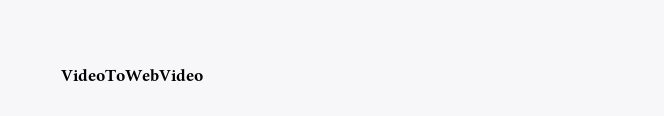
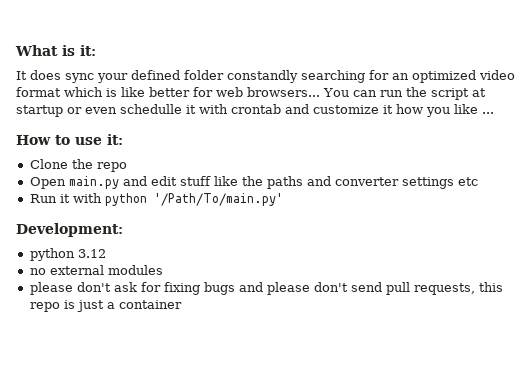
[61,69,203,82] VideoToWebVideo -> [15,45,96,56] [16,70,515,83] [16,87,486,100] [16,104,494,117] [16,134,123,145] [29,159,127,172] [29,176,478,189] [29,193,283,206] [16,223,123,237] [29,248,106,261] [29,265,163,275] [29,282,503,295] [29,300,182,312] What is it: // It does sync your defined folder constandly searching for an optimized video format which is like better for web browsers... You can run the script at startup or even schedulle it with crontab and customize it how you like ... // How to use it: // Clone the repo // Open main.py and edit stuff like the paths and converter settings etc // Run it with python '/Path/To/main.py' // Development: // python 3.12 // no external modules // please don't ask for fixing bugs and please don't send pull requests, this repo is just a container

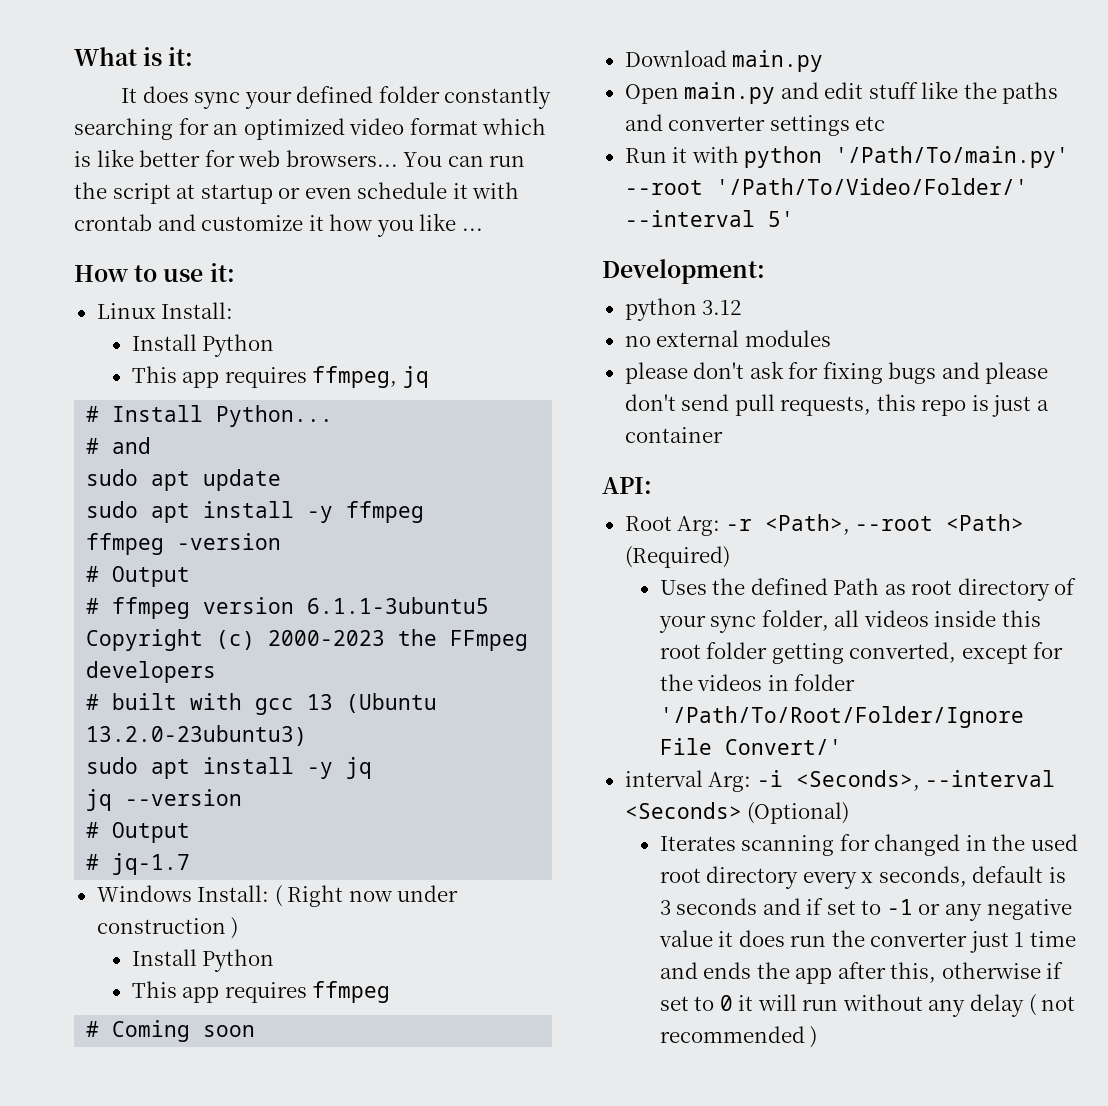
[227,70,298,83] constandly -> [444,86,552,109] constantly
[120,104,182,114] schedulle -> [357,182,448,199] schedule
[29,159,127,172] Clone the repo -> [96,302,234,319] [131,334,275,357] [131,366,429,388] [86,405,334,427] [86,437,152,454] [86,469,282,491] [86,501,425,523] [86,533,282,555] [86,566,191,587] [86,597,490,619] [86,629,529,651] [86,661,217,683] [86,693,438,715] [86,725,308,746] [86,757,373,779] [86,789,243,811] [86,822,191,843] [86,853,191,875] [96,885,459,907] [96,917,239,939] [131,949,275,972] [131,981,391,1003] [86,1020,256,1042] [624,50,824,72] Linux Install: // Install Python // This app requires ffmpeg, jq // # Install Python... // # and // sudo apt update // sudo apt install -y ffmpeg // ffmpeg -version // # Output // # ffmpeg version 6.1.1-3ubuntu5 Copyright (c) 2000-2023 the FFmpeg developers // # built with gcc 13 (Ubuntu 13.2.0-23ubuntu3) // sudo apt install -y jq // jq --version // # Output // # jq-1.7 // Windows Install: ( Right now under construction ) // Install Python // This app requires ffmpeg // # Coming soon // Download main.py
(283, 199) none -> [624,178,1028,195] [624,210,794,227] --root '/Path/To/Video/Folder/' --interval 5'
(182, 304) none -> [602,477,652,494] [624,514,1025,536] [624,546,730,568] [659,578,1077,601] [658,610,1041,633] [659,642,1064,664] [659,674,856,691] [659,706,1024,728] [659,738,842,755] [624,770,1056,792] [624,802,850,824] [659,834,1078,856] [659,866,1066,889] [659,898,1072,921] [658,930,1077,953] [659,962,1064,984] [659,994,1076,1017] [659,1026,818,1048] // API: // Root Arg: -r <Path>, --root <Path> (Required) // Uses the defined Path as root directory of your sync folder, all videos inside this root folder getting converted, except for the videos in folder '/Path/To/Root/Folder/Ignore File Convert/' // interval Arg: -i <Seconds>, --interval <Seconds> (Optional) // Iterates scanning for changed in the used root directory every x seconds, default is 3 seconds and if set to -1 or any negative value it does run the converter just 1 time and ends the app after this, otherwise if set to 0 it will run without any delay ( not recommended )

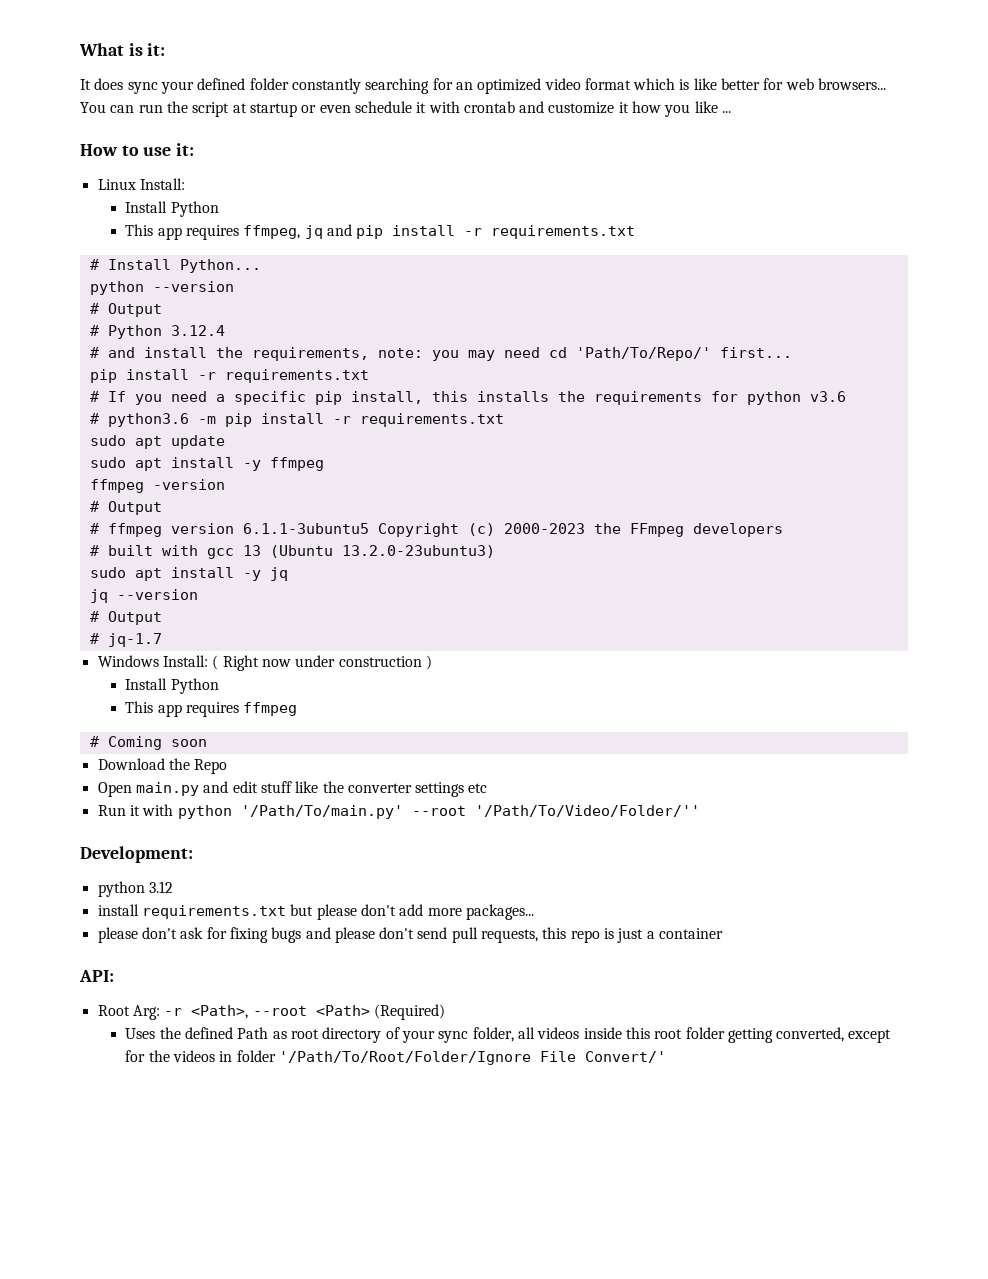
[86,405,334,427] [86,437,152,454] // # Install Python... // # and -> [327,224,636,239] [89,259,261,273] [89,281,234,295] [89,303,162,317] [89,325,225,339] [89,347,792,361] [89,369,369,383] [89,391,846,405] [89,413,504,427] and pip install -r requirements.txt // # Install Python... // python --version // # Output // # Python 3.12.4 // # and install the requirements, note: you may need cd 'Path/To/Repo/' first... // pip install -r requirements.txt // # If you need a specific pip install, this installs the requirements for python v3.6 // # python3.6 -m pip install -r requirements.txt
[732,50,824,72] main.py -> [168,758,228,774] the Repo
[1002,82,1059,104] [624,114,663,131] paths and -> (344, 787) none
[715,178,1028,195] [624,210,794,227] '/Path/To/Video/Folder/' --interval 5' -> [474,805,700,817] '/Path/To/Video/Folder/''
[624,330,831,347] no external modules -> [97,904,534,920] install requirements.txt but please don't add more packages...
[624,770,1056,792] [624,802,850,824] [659,834,1078,856] [659,866,1066,889] [659,898,1072,921] [658,930,1077,953] [659,962,1064,984] [659,994,1076,1017] [659,1026,818,1048] // interval Arg: -i <Seconds>, --interval <Seconds> (Optional) // Iterates scanning for changed in the used root directory every x seconds, default is 3 seconds and if set to -1 or any negative value it does run the converter just 1 time and ends the app after this, otherwise if set to 0 it will run without any delay ( not recommended ) -> (667, 1057) none

